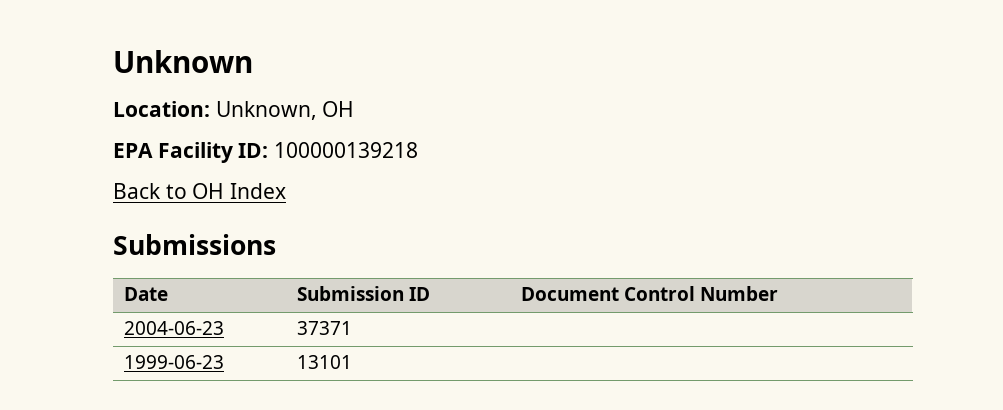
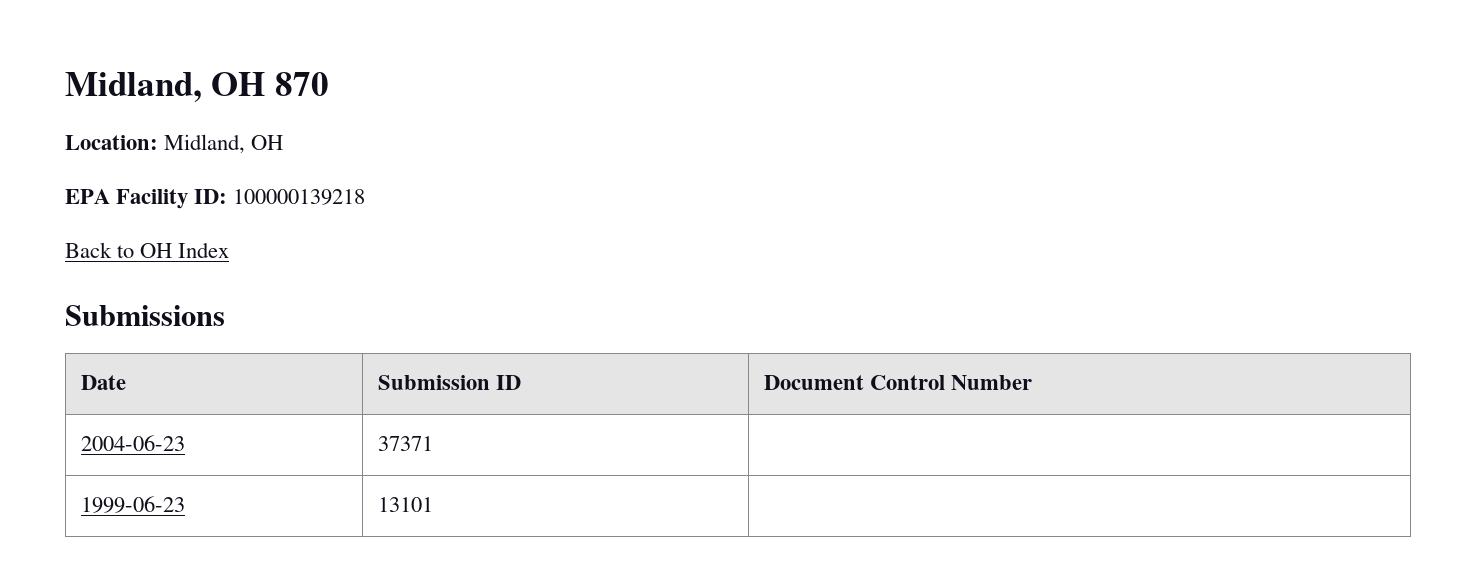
[113,50,253,73] Unknown -> [65,72,329,103] Midland, OH 870
[215,101,317,120] Unknown, -> [164,134,246,154] Midland,

